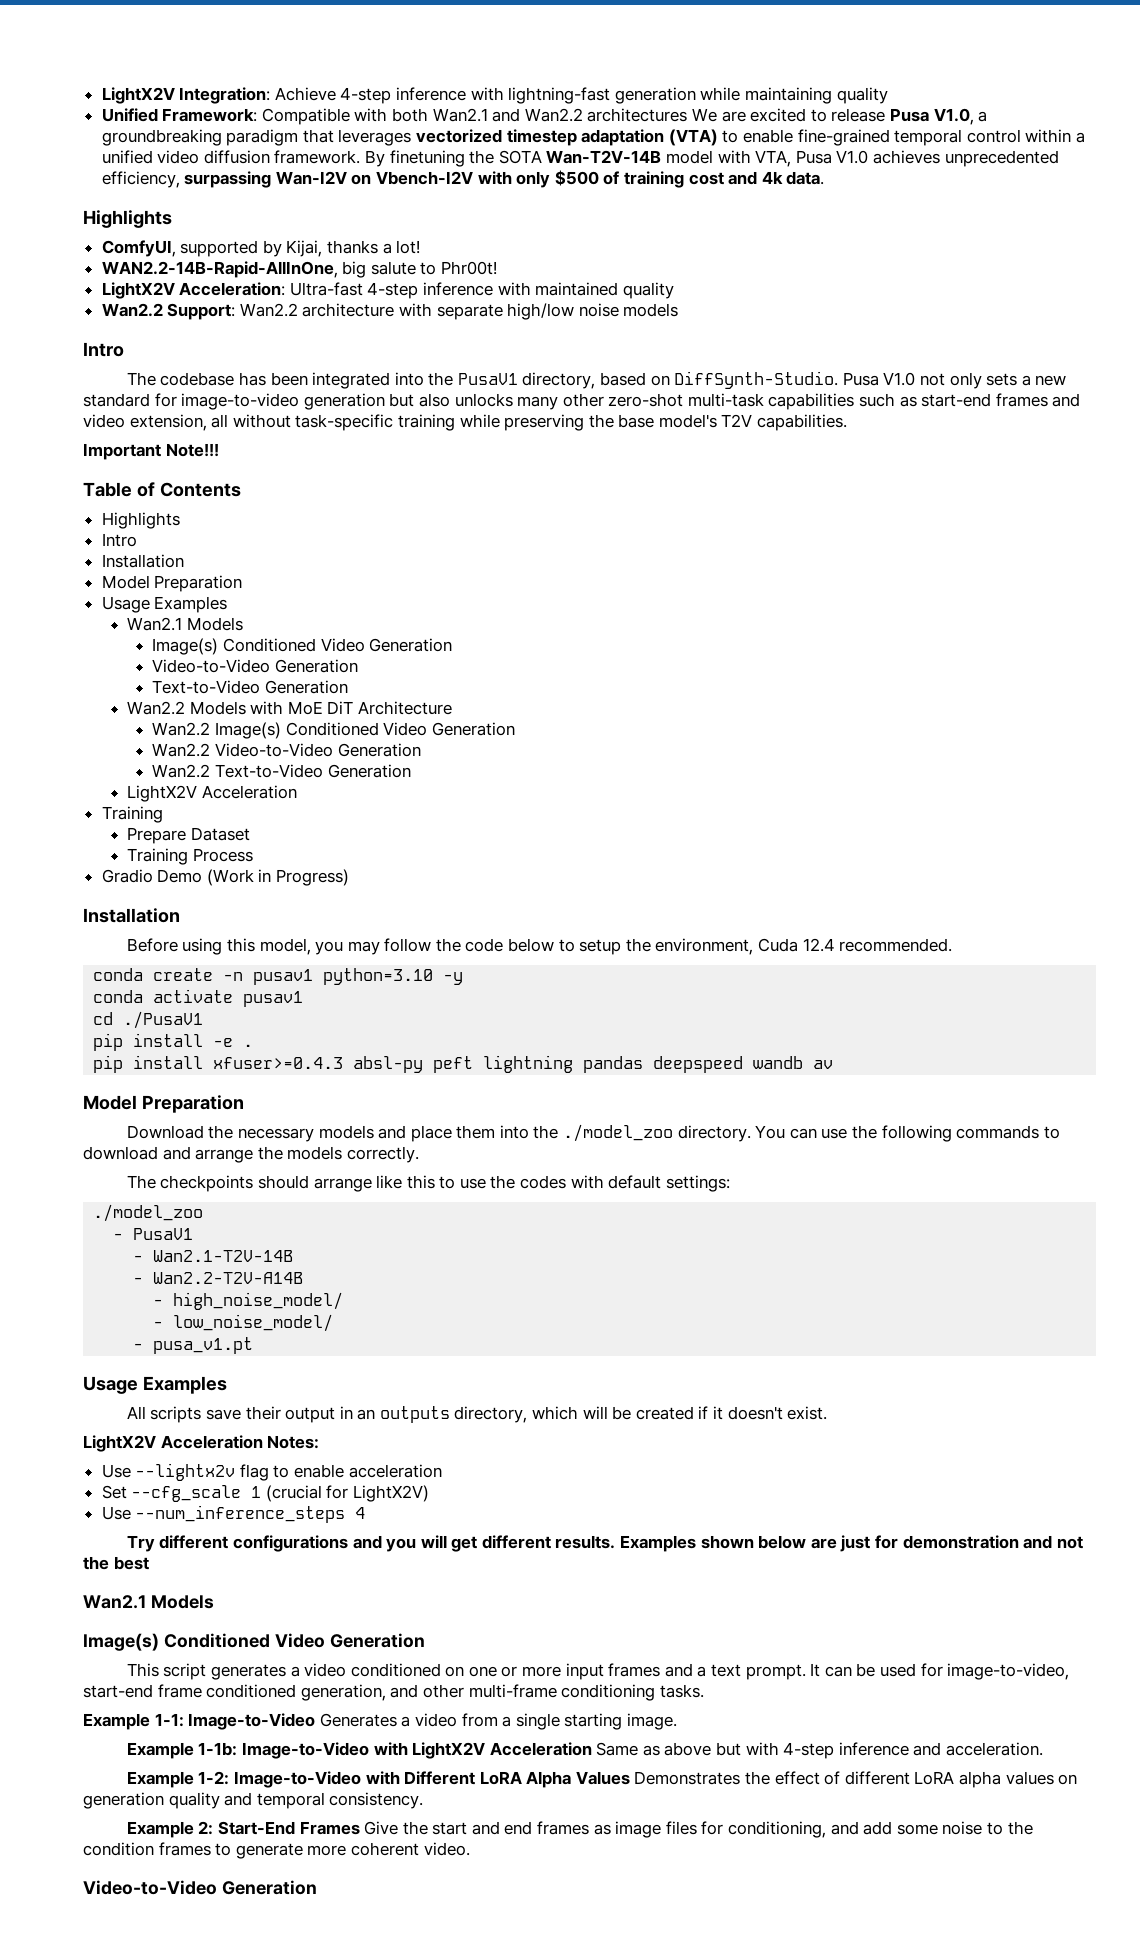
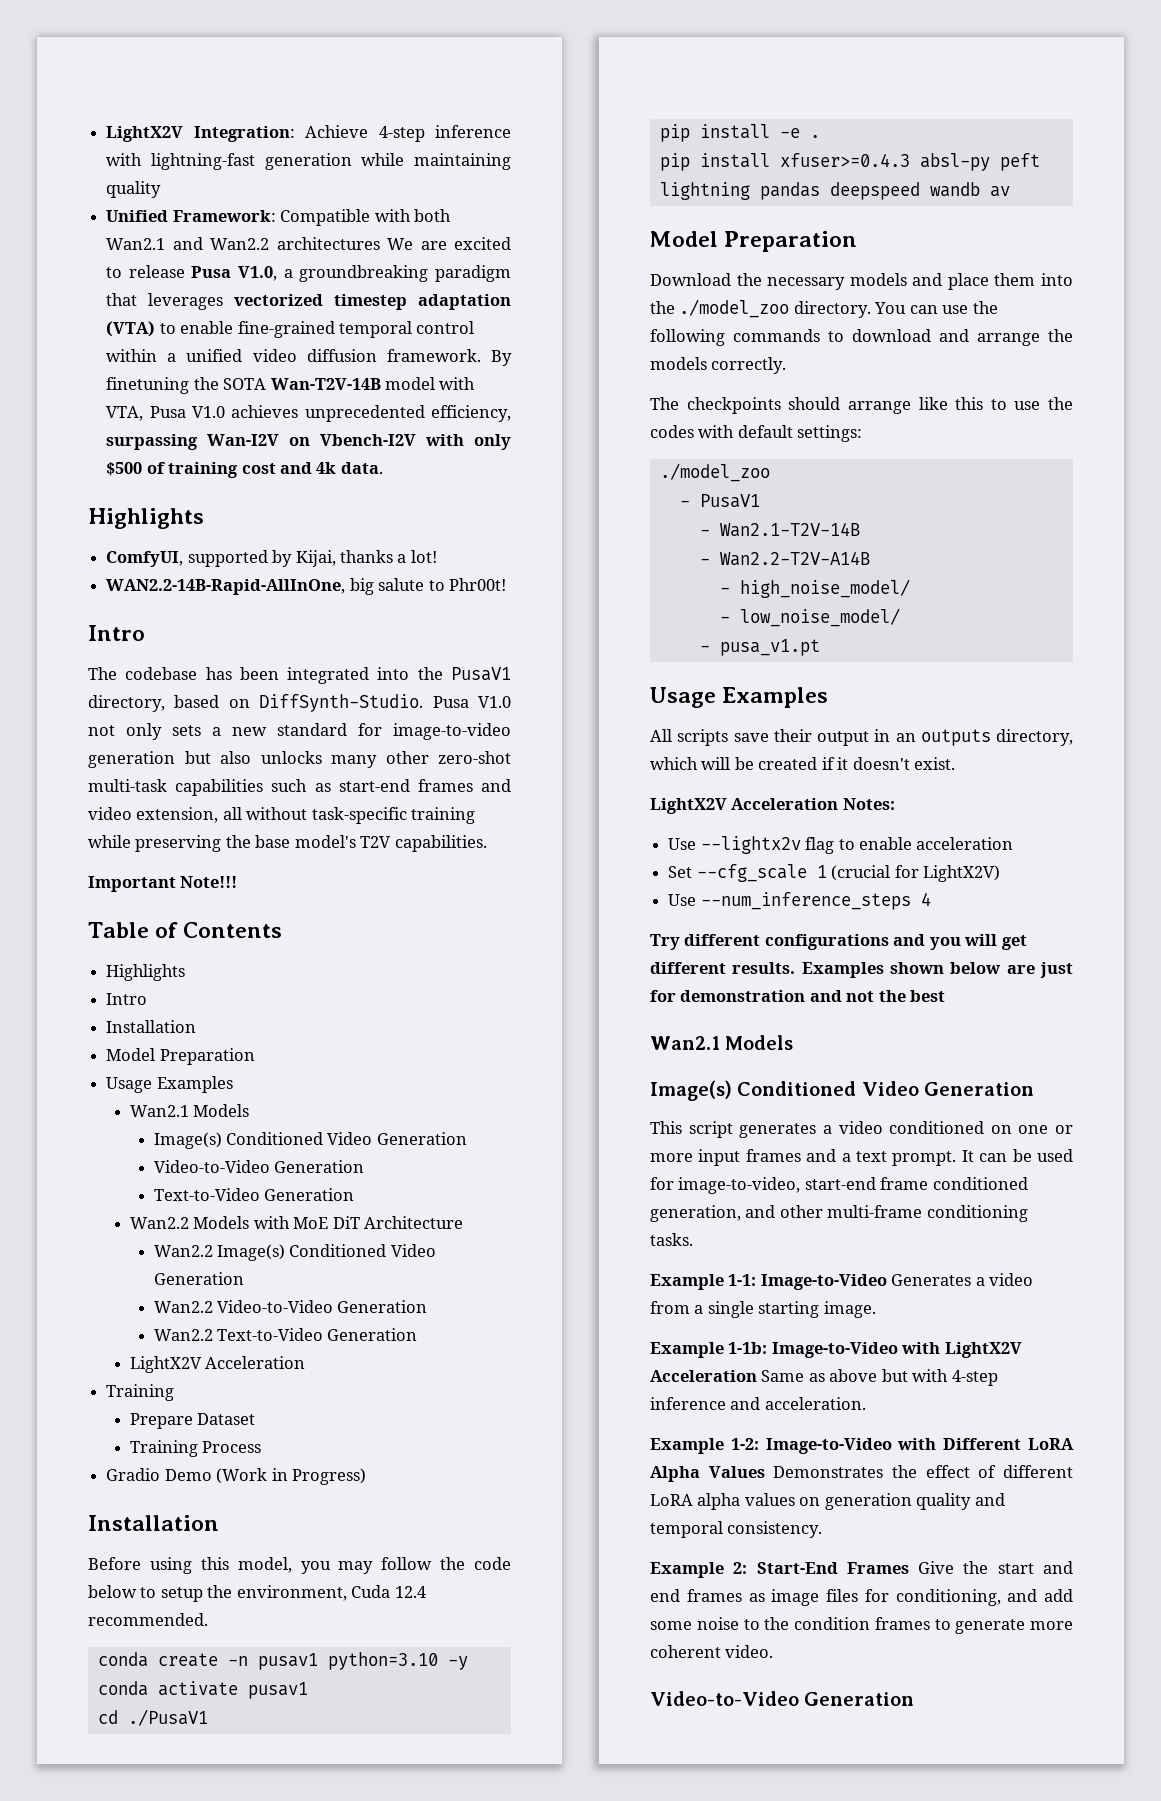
[101,282,674,299] [101,303,679,320] // LightX2V Acceleration: Ultra-fast 4-step inference with maintained quality // Wan2.2 Support: Wan2.2 architecture with separate high/low noise models -> (506, 584) none

